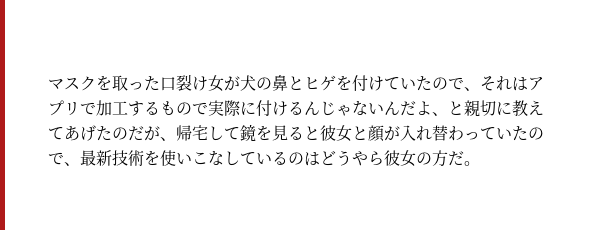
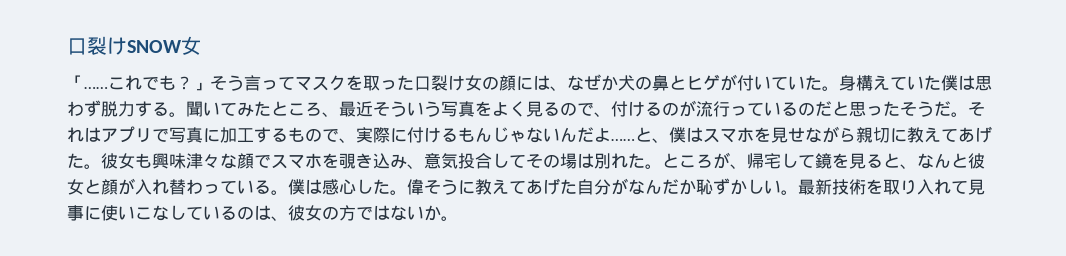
(48, 84) none -> [67,36,201,55] [67,75,295,91] 口裂けSNOW女 // 「……これでも？」そう言って
[224,75,480,92] が犬の鼻とヒゲを付けていたので、 -> [482,74,992,91] [67,100,968,117] の顔には、なぜか犬の鼻とヒゲが付いていた。身構えていた僕は思わず脱力する。聞いてみたところ、最近そういう写真をよく見るので、付けるのが流行っているのだと思ったそうだ。
(96, 108) none -> [169,127,220,143] 写真に
(208, 108) none -> [339,138,356,143] 、
(304, 108) none -> [458,127,475,142] も
[432,101,464,116] 、と -> [611,126,856,143] ……と、僕はスマホを見せながら
[112,126,144,141] のだ -> [84,153,713,169] 。彼女も興味津々な顔でスマホを覗き込み、意気投合してその場は別れた。ところ
(320, 133) none -> [900,153,968,169] 、なんと
[512,126,544,141] [48,150,160,166] たので、最新技術を -> [254,178,985,195] [67,205,101,221] る。僕は感心した。偉そうに教えてあげた自分がなんだか恥ずかしい。最新技術を取り入れて見事に
[320,150,464,167] どうやら彼女の方だ -> [271,205,441,221] 、彼女の方ではないか

